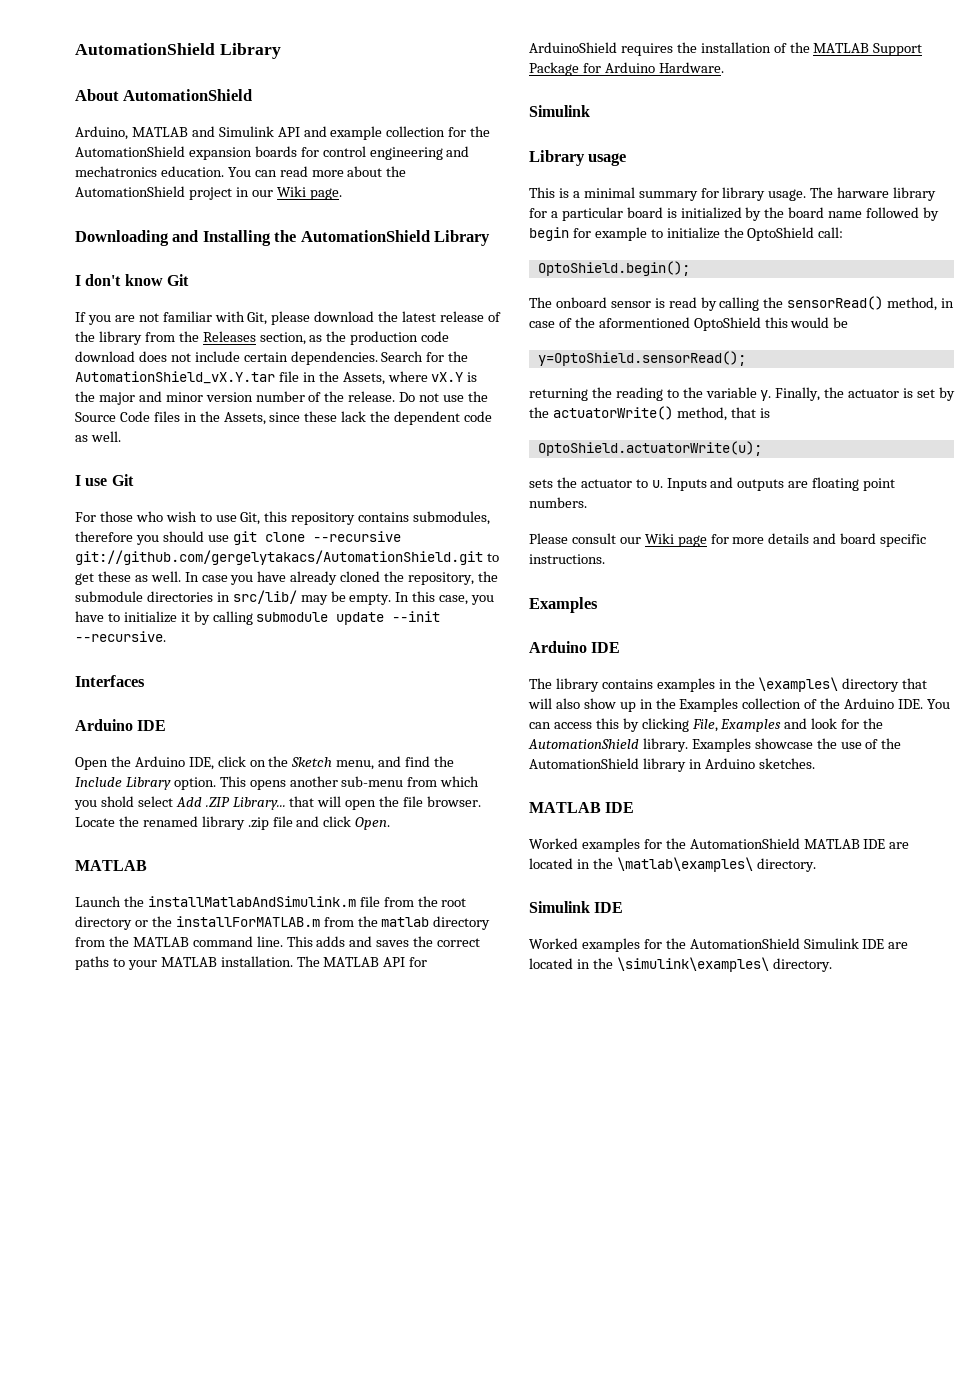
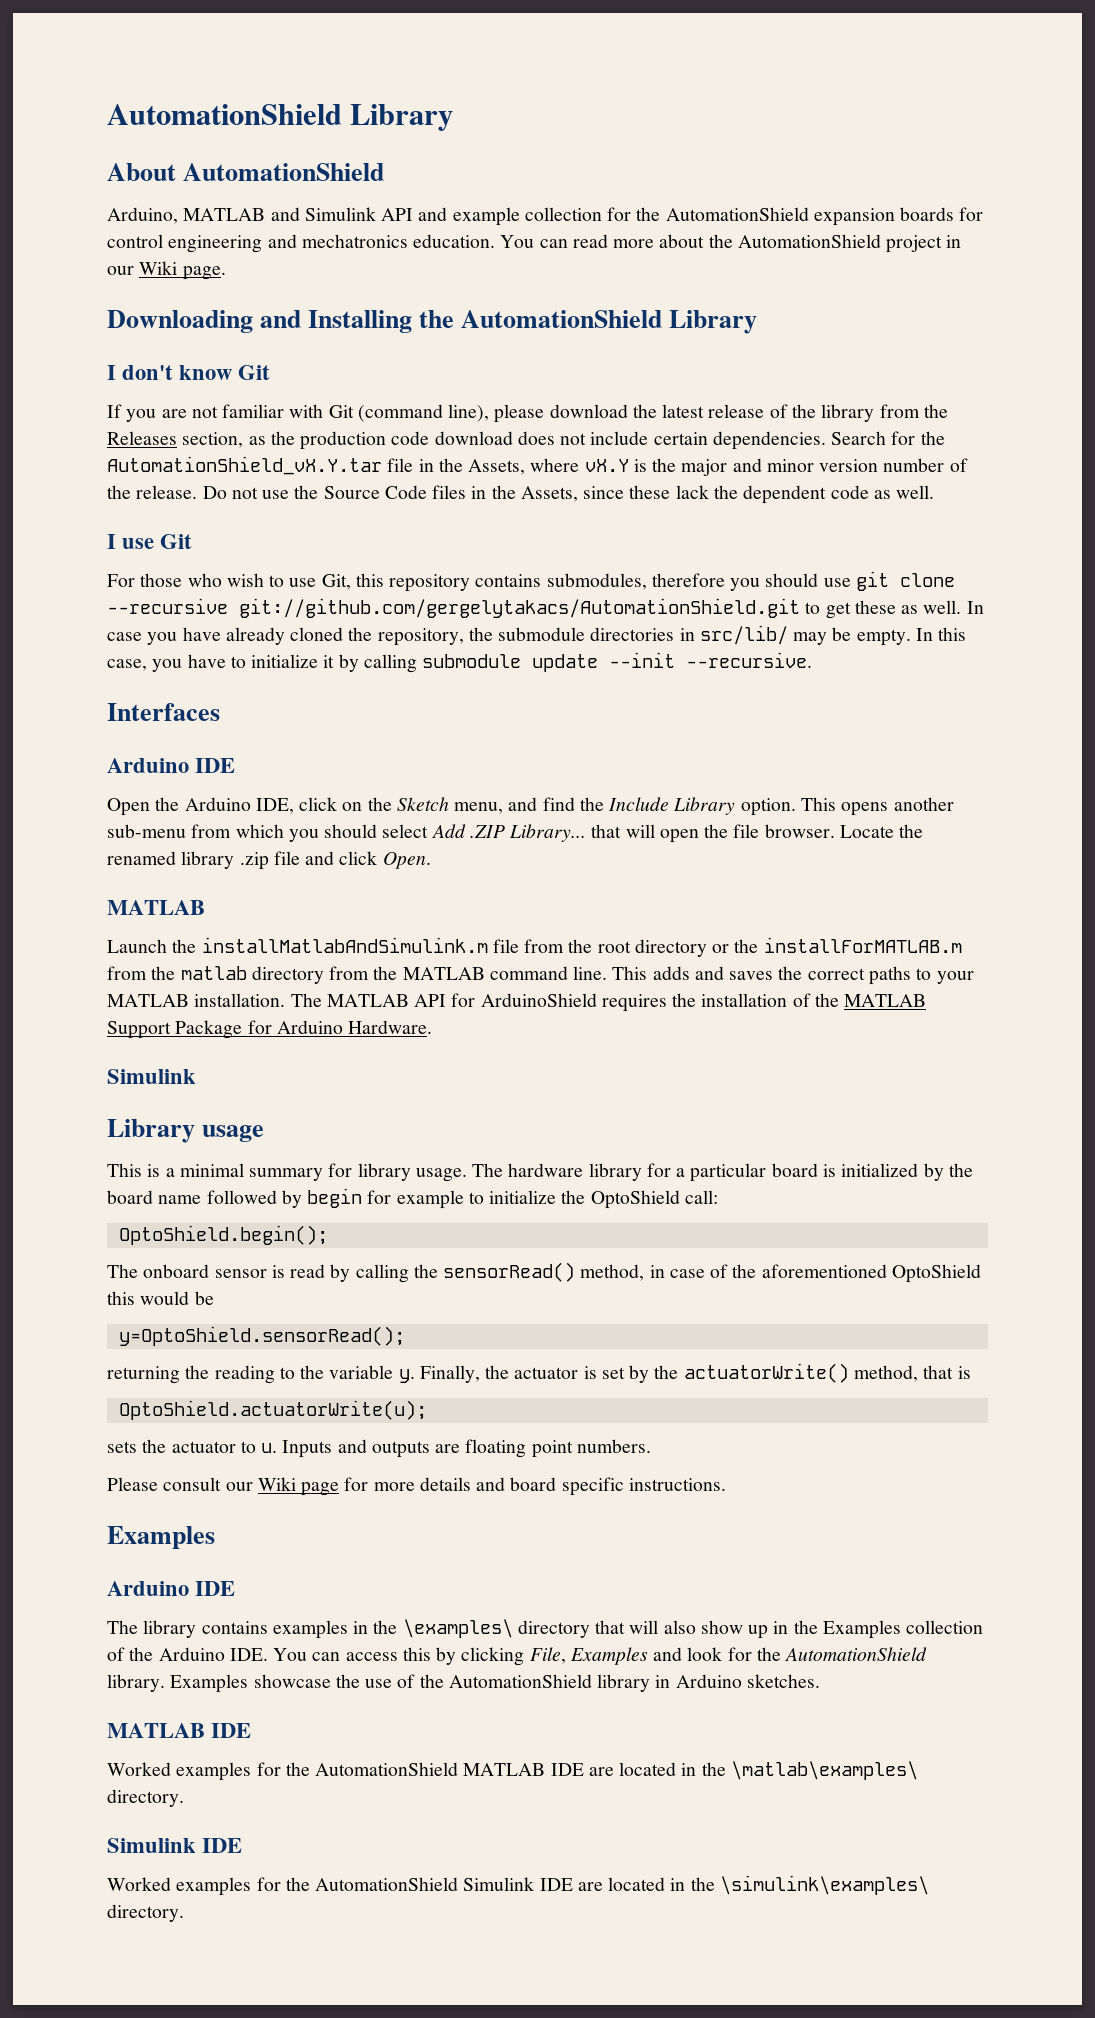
[247,312,268,325] Git, -> [328,404,490,422] Git (command line),
[100,796,134,807] shold -> [324,824,378,838] should
[837,187,890,198] harware -> [508,1163,584,1177] hardware
[598,317,690,328] aformentioned -> [761,1264,887,1278] aforementioned

